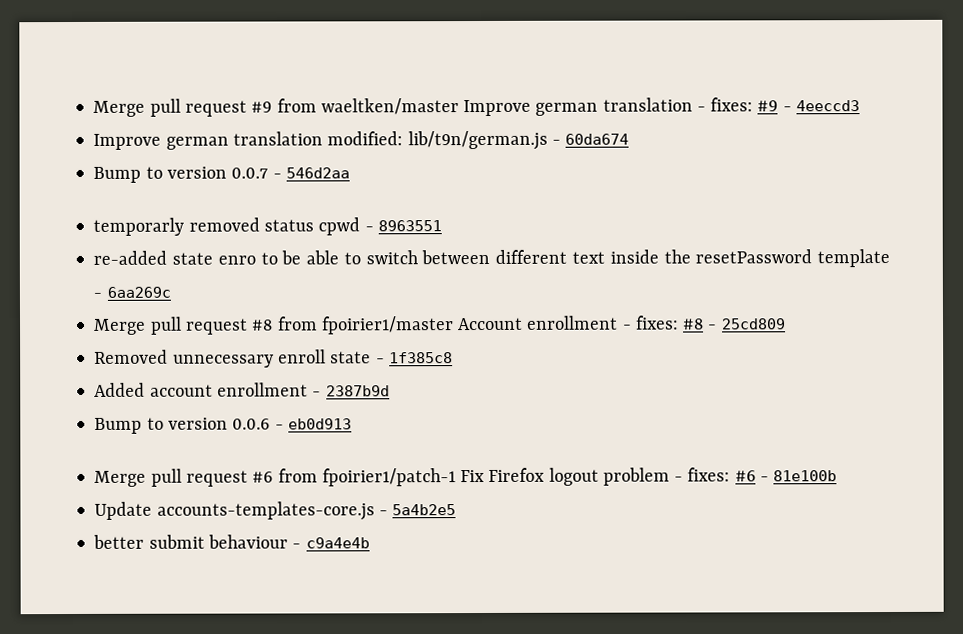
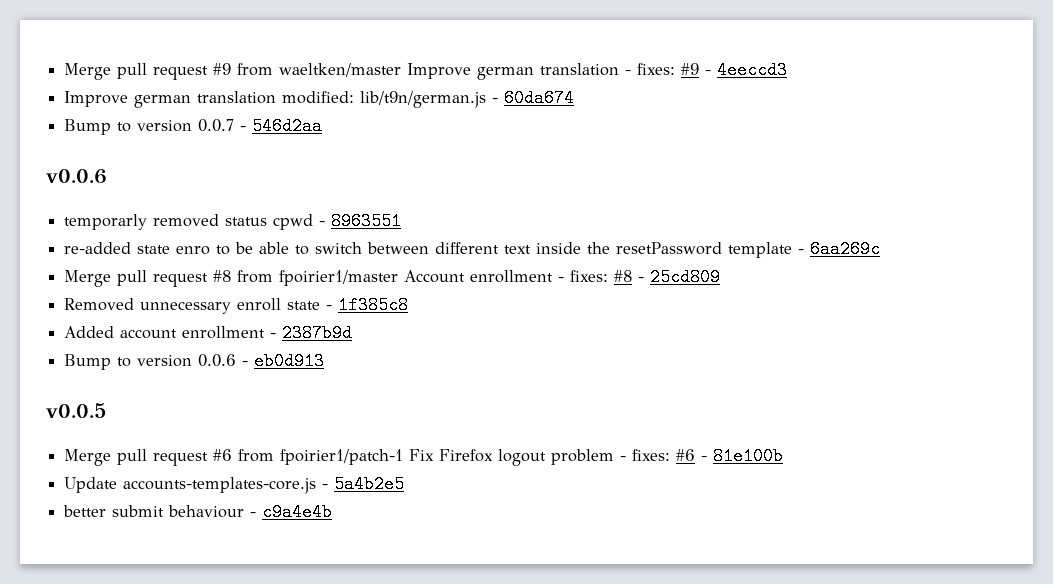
(350, 173) none -> [46,169,107,184] // v0.0.6
(352, 424) none -> [46,403,106,418] // v0.0.5

